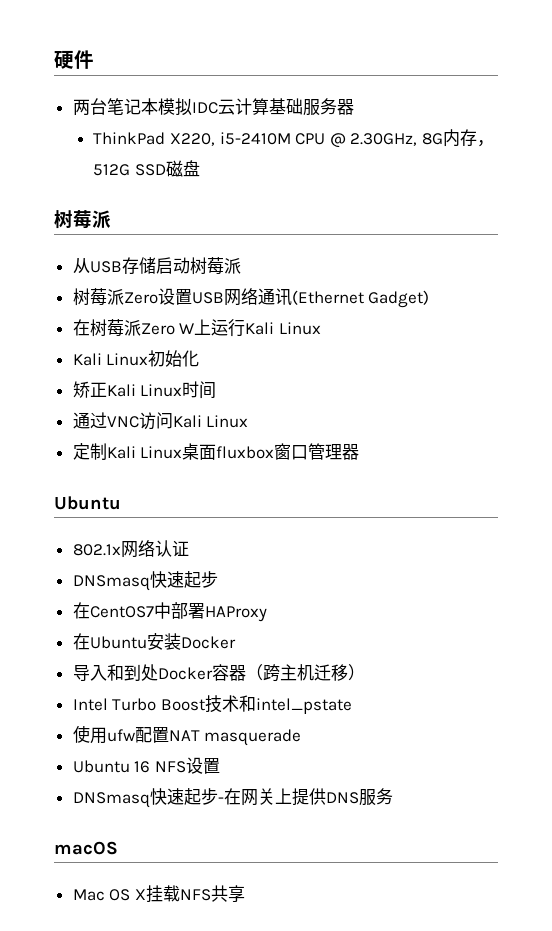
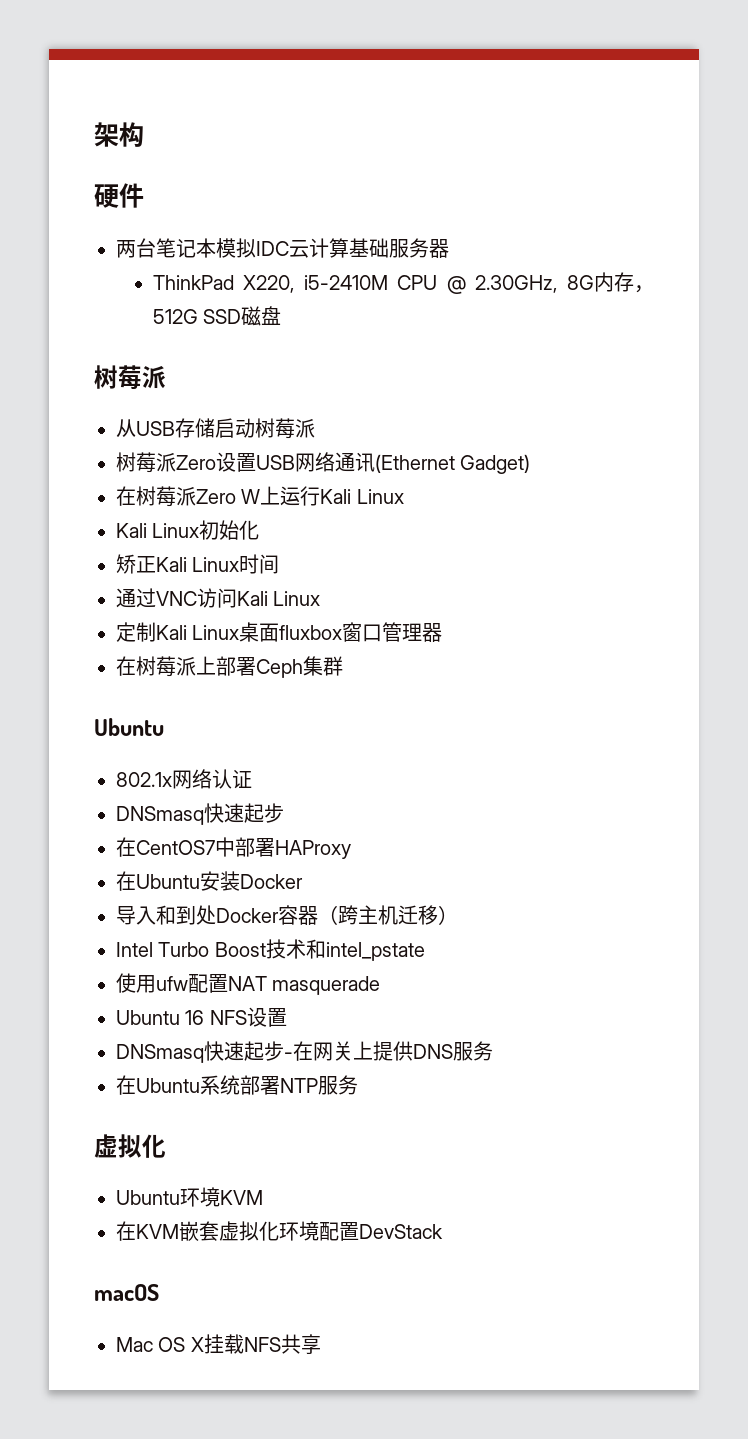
(54, 59) none -> [94,122,144,147] 架构 //
(360, 452) none -> [116,656,343,678] // 在树莓派上部署Ceph集群
(393, 796) none -> [116,1075,358,1095] [94,1134,166,1158] [116,1187,263,1207] [116,1221,443,1241] // 在Ubuntu系统部署NTP服务 // 虚拟化 // Ubuntu环境KVM // 在KVM嵌套虚拟化环境配置DevStack

